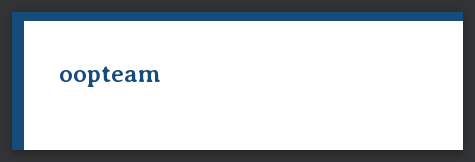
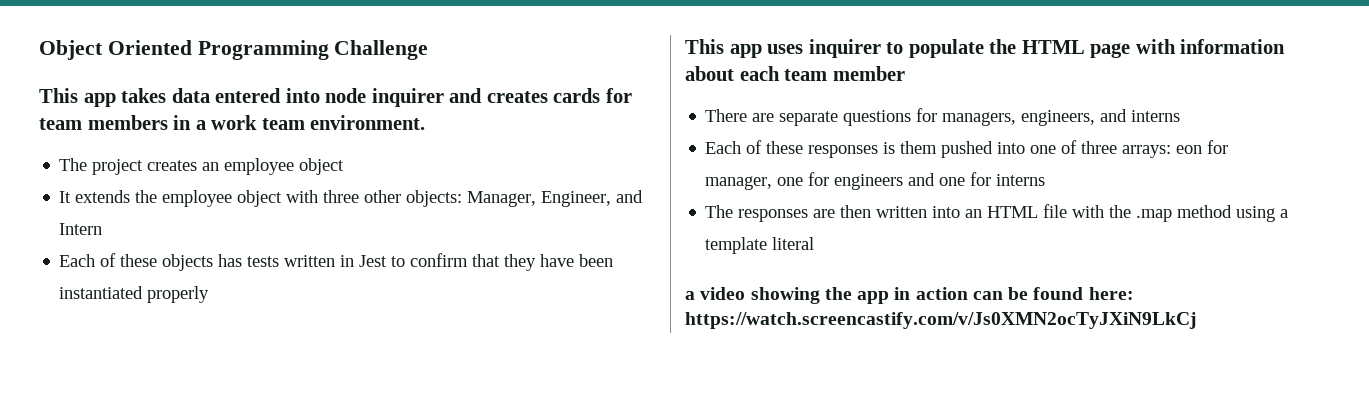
[59,66,161,87] oopteam -> [39,40,429,60] [39,88,632,107] [39,115,426,130] [59,158,345,175] [59,190,644,207] [59,223,103,235] [59,253,614,271] [59,286,210,303] [685,39,1286,58] [685,66,905,81] [705,108,1181,126] [705,140,1229,158] [705,172,1046,190] [705,204,1289,222] [705,237,815,254] [685,287,1134,304] [685,312,1197,329] Object Oriented Programming Challenge // This app takes data entered into node inquirer and creates cards for team members in a work team environment. // The project creates an employee object // It extends the employee object with three other objects: Manager, Engineer, and Intern // Each of these objects has tests written in Jest to confirm that they have been instantiated properly // This app uses inquirer to populate the HTML page with information about each team member // There are separate questions for managers, engineers, and interns // Each of these responses is them pushed into one of three arrays: eon for manager, one for engineers and one for interns // The responses are then written into an HTML file with the .map method using a template literal // a video showing the app in action can be found here: https://watch.screencastify.com/v/Js0XMN2ocTyJXiN9LkCj

